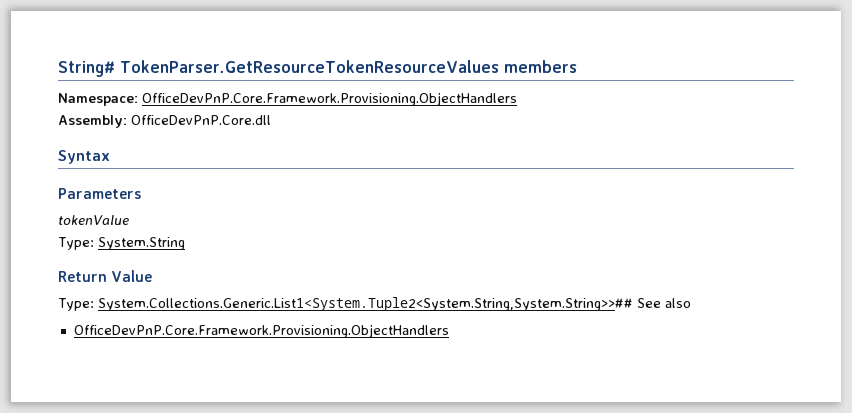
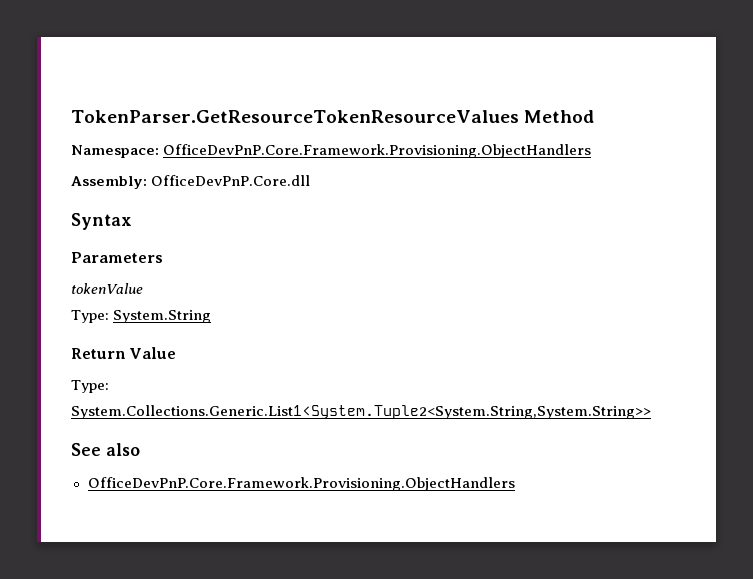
[58,60,577,77] String# TokenParser.GetResourceTokenResourceValues members -> [71,110,595,123] TokenParser.GetResourceTokenResourceValues Method
[98,297,633,311] System.Collections.Generic.List1<System.Tuple2<System.String,System.String>>## -> [71,405,651,419] System.Collections.Generic.List1<System.Tuple2<System.String,System.String>> //

